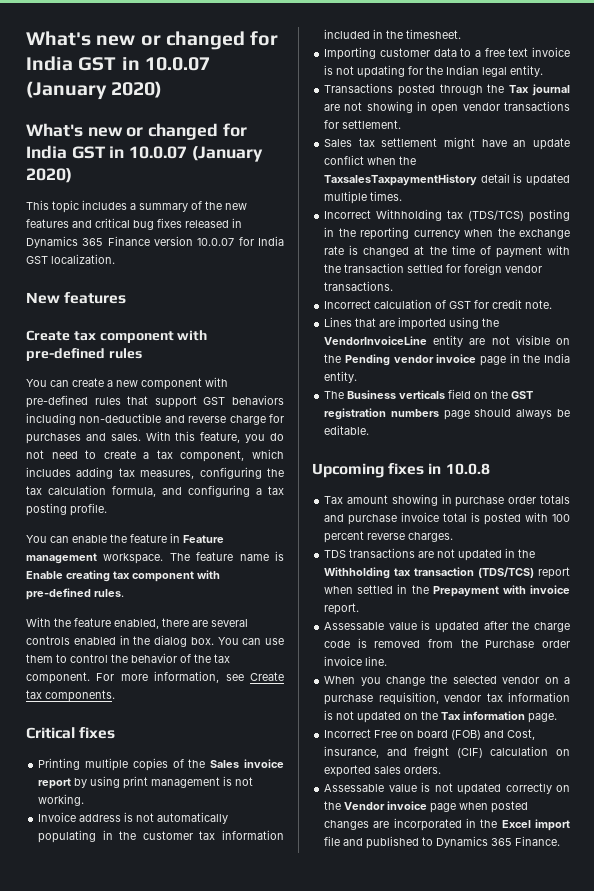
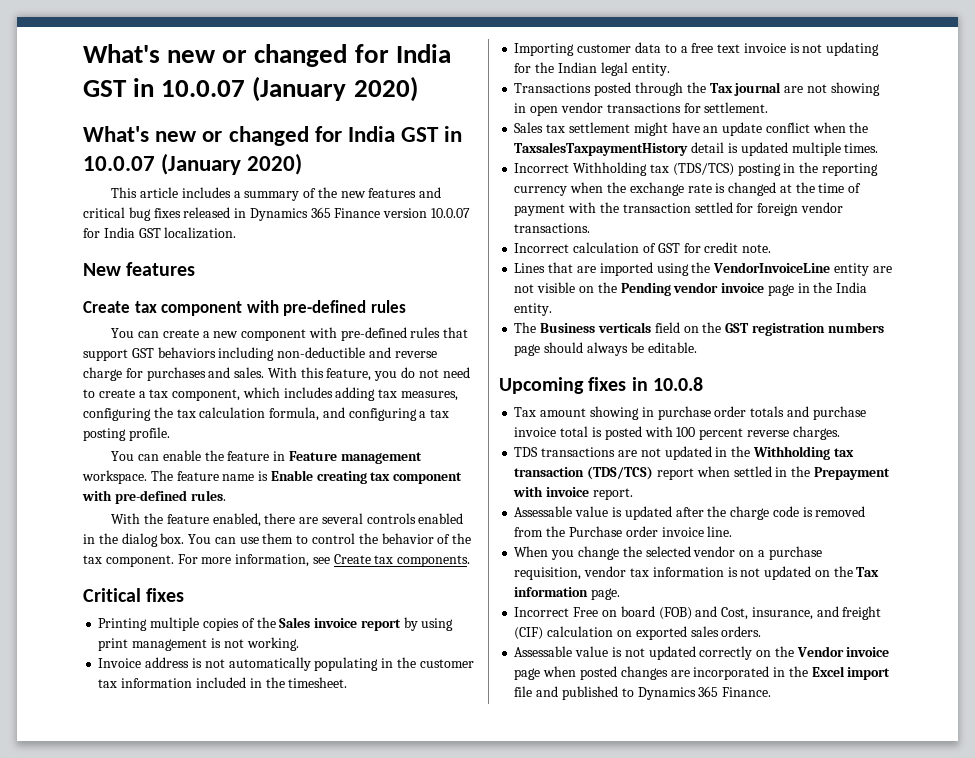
[52,200,79,213] topic -> [140,187,179,198] article

